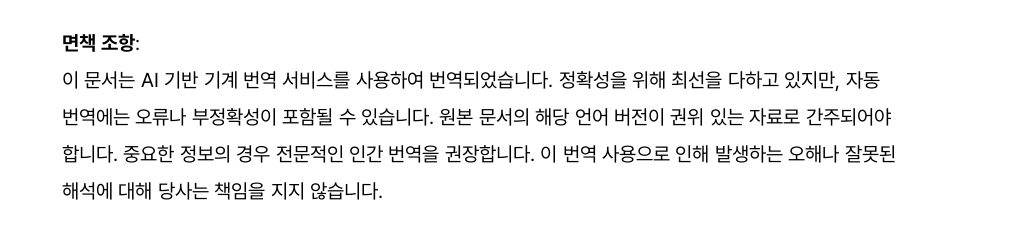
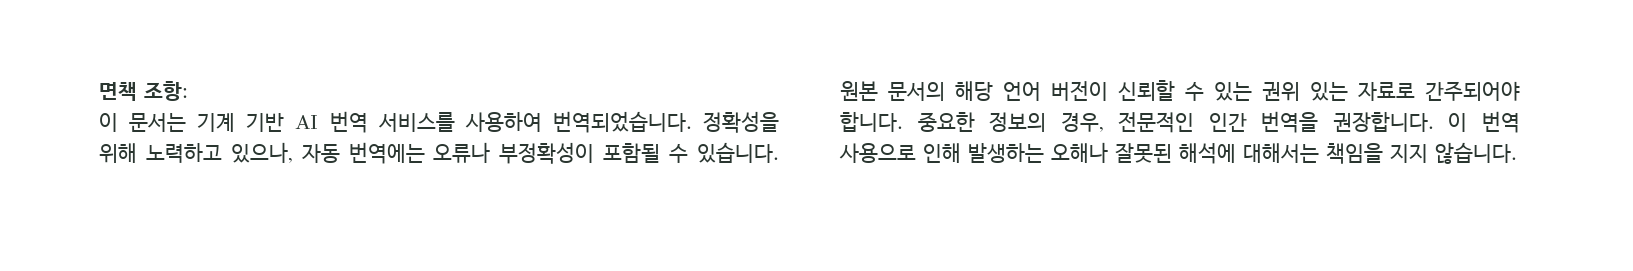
[140,71,238,89] AI 기반 기계 -> [197,113,319,132] 기계 기반 AI
[671,71,841,92] 최선을 다하고 있지만, -> [145,142,293,163] 노력하고 있으나,
(665, 117) none -> [1118,80,1252,101] 신뢰할 수 있는
[236,145,271,163] 경우 -> [1060,112,1104,132] 경우,
[118,182,209,200] 대해 당사는 -> [1243,143,1319,163] 대해서는

